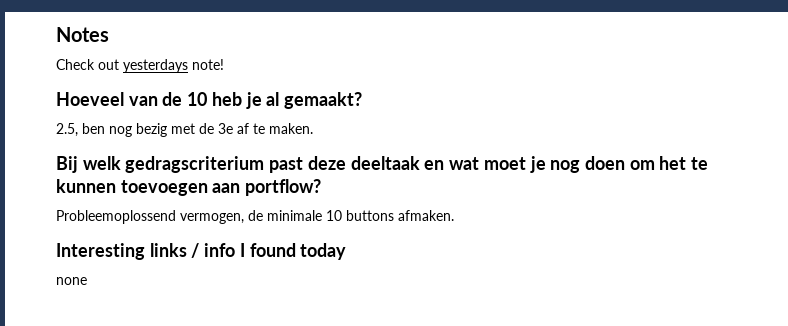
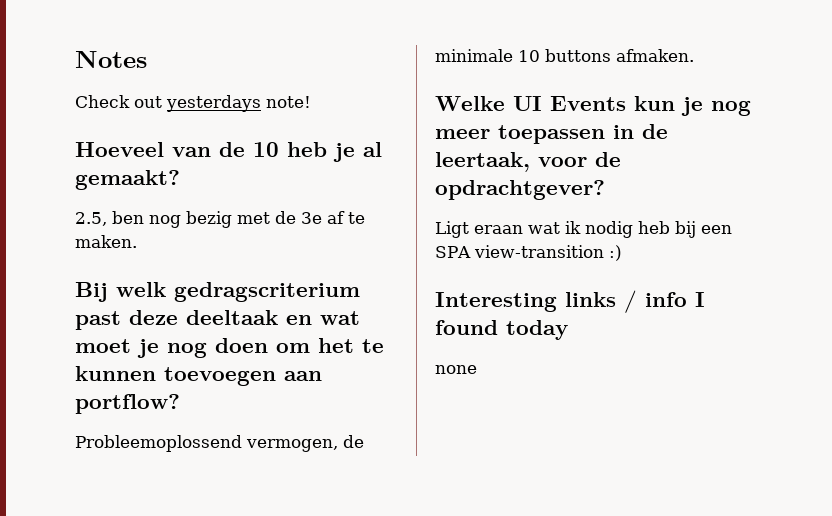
(454, 215) none -> [435,96,751,116] [435,124,668,144] [435,152,621,172] [435,180,605,200] [435,221,732,238] [435,245,622,261] // Welke UI Events kun je nog meer toepassen in de leertaak, voor de opdrachtgever? // Ligt eraan wat ik nodig heb bij een SPA view-transition :)

